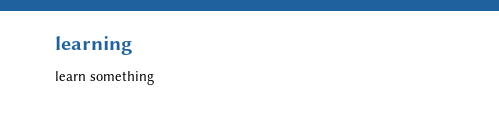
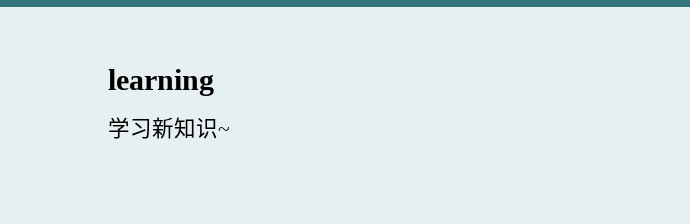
[55,71,154,85] learn something -> [108,117,230,139] 学习新知识~

